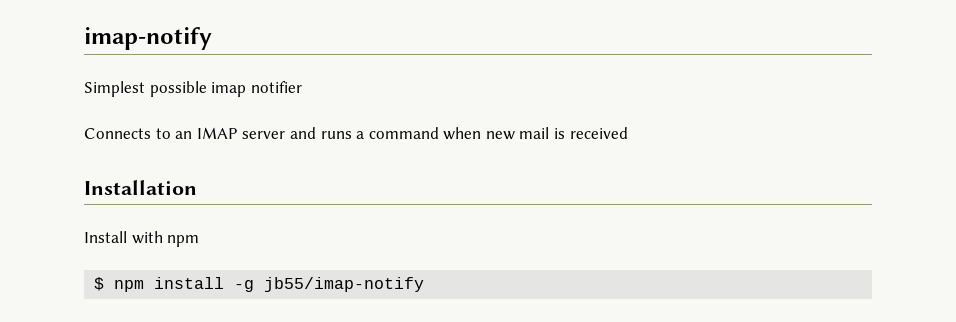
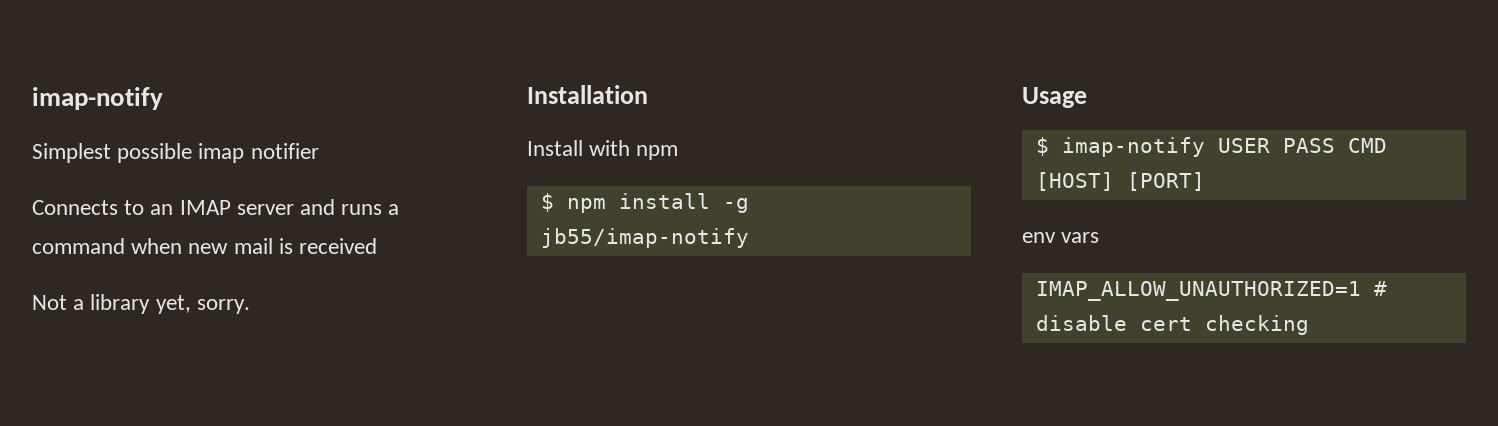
(628, 133) none -> [32,294,250,314] // Not a library yet, sorry.
(425, 284) none -> [1022,87,1087,108] [1035,137,1387,157] [1035,172,1205,191] [1022,232,1100,243] [1035,281,1387,301] [1035,315,1309,335] // Usage // $ imap-notify USER PASS CMD [HOST] [PORT] // env vars // IMAP_ALLOW_UNAUTHORIZED=1 # disable cert checking

